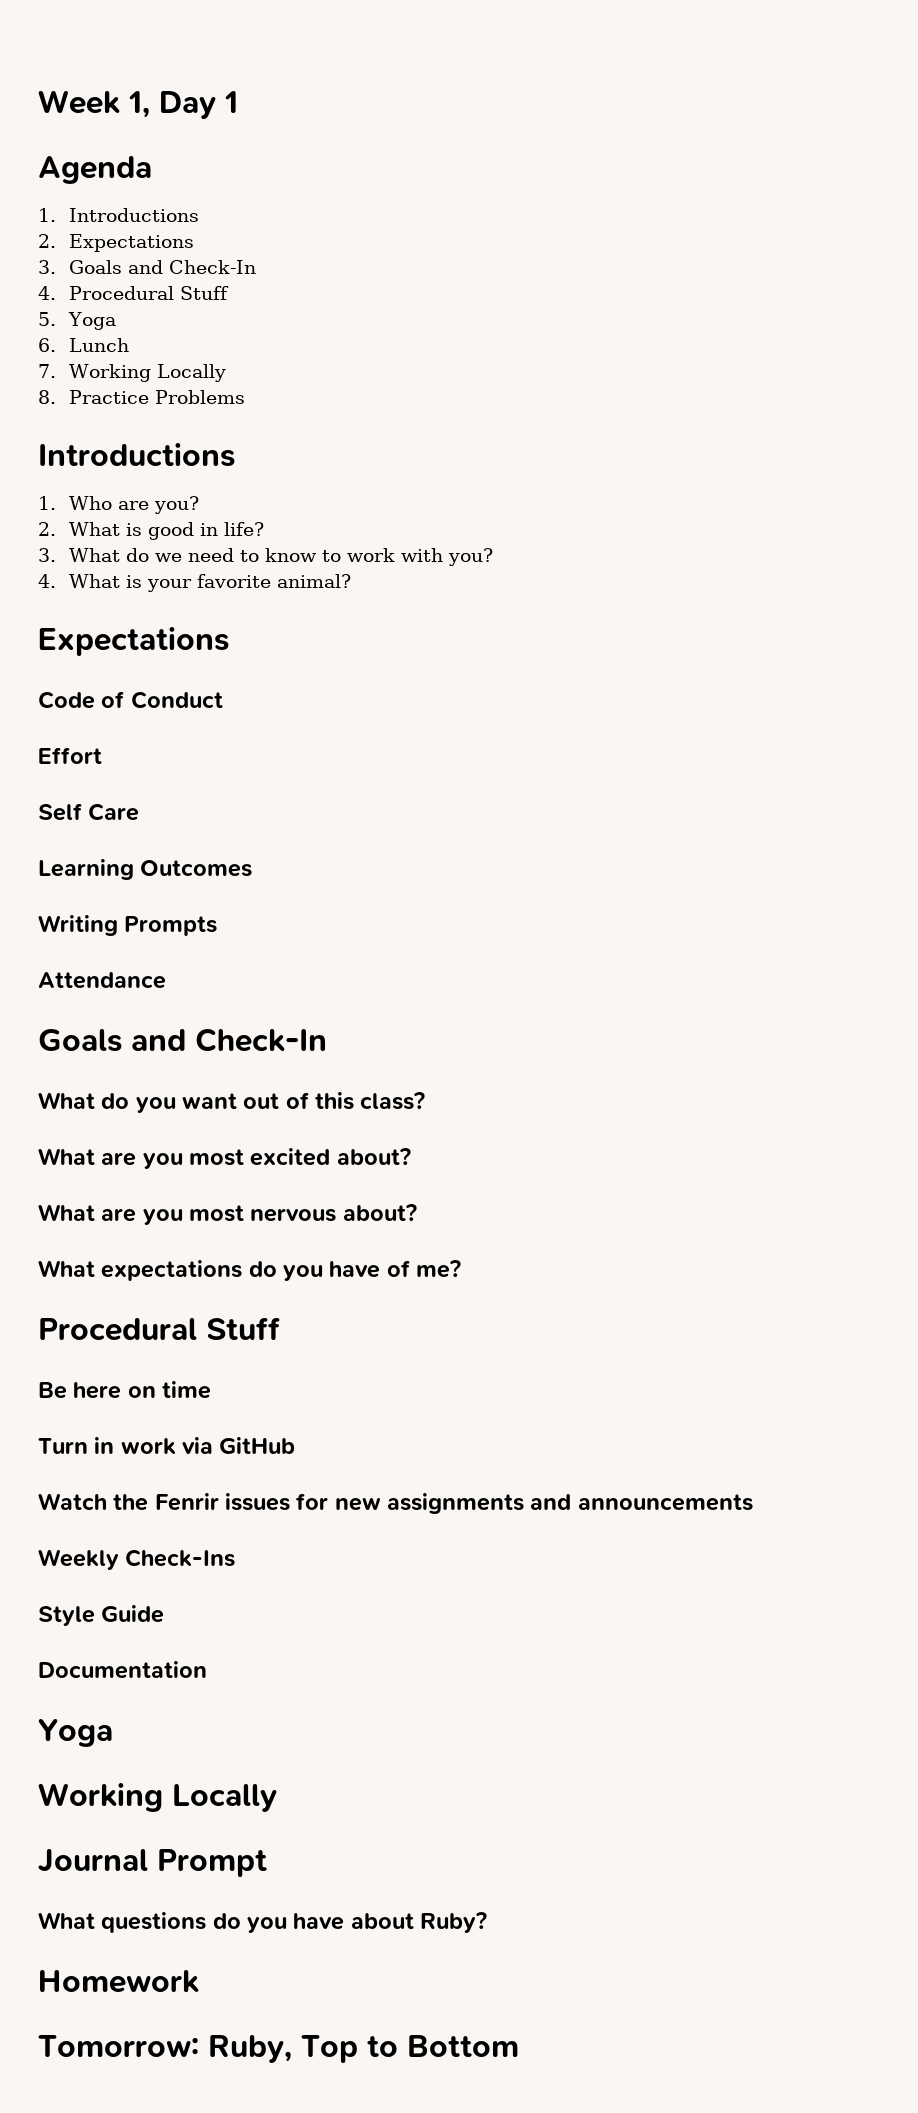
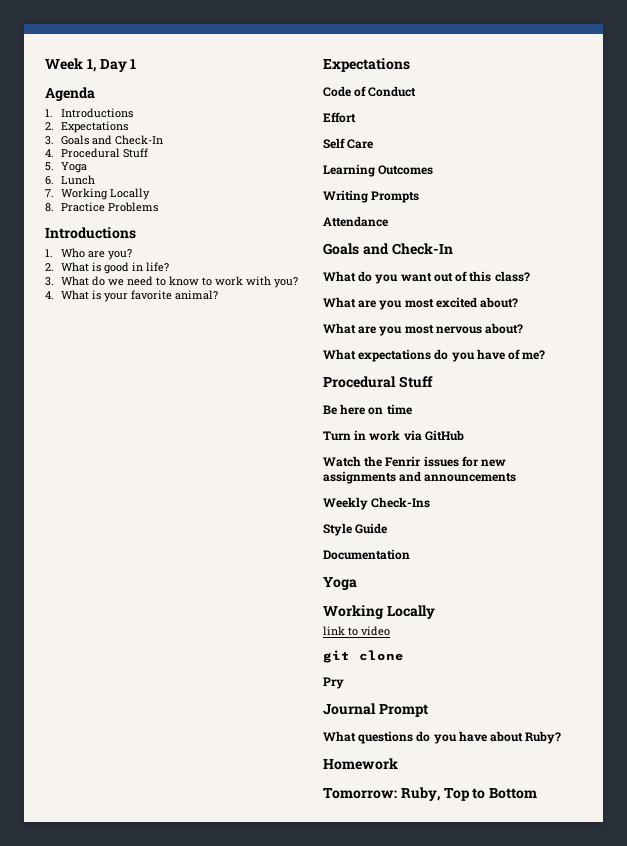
(277, 1798) none -> [323,626,390,636] [323,650,404,663] [323,677,344,689] // link to video // git clone // Pry

